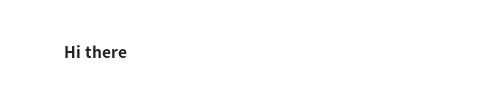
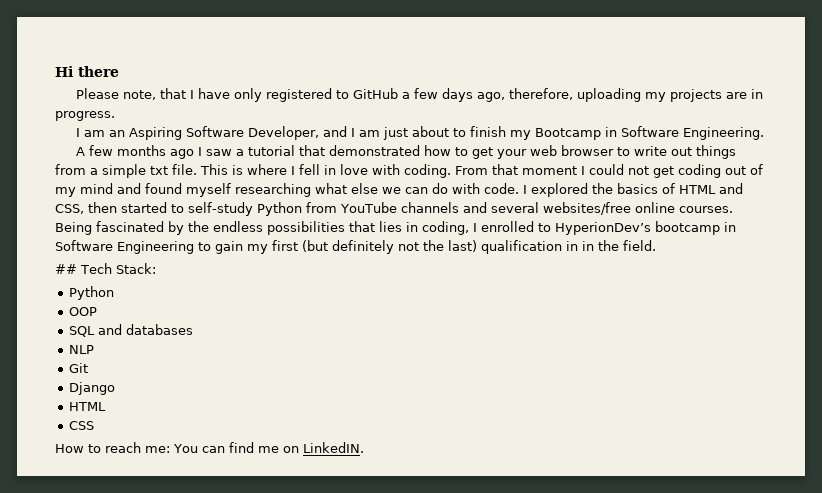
(128, 51) none -> [76,88,764,102] [55,111,115,121] [76,126,765,140] [76,145,737,159] [55,164,763,178] [55,183,743,197] [55,202,733,216] [55,221,736,235] [55,240,656,254] [55,263,156,274] [68,286,114,300] [68,307,97,316] [68,324,193,337] [68,345,94,354] [68,363,88,373] [68,382,115,395] [68,402,106,411] [68,421,94,430] [55,442,364,453] // Please note, that I have only registered to GitHub a few days ago, therefore, uploading my projects are in progress. // I am an Aspiring Software Developer, and I am just about to finish my Bootcamp in Software Engineering. // A few months ago I saw a tutorial that demonstrated how to get your web browser to write out things from a simple txt file. This is where I fell in love with coding. From that moment I could not get coding out of my mind and found myself researching what else we can do with code. I explored the basics of HTML and CSS, then started to self-study Python from YouTube channels and several websites/free online courses. Being fascinated by the endless possibilities that lies in coding, I enrolled to HyperionDev’s bootcamp in Software Engineering to gain my first (but definitely not the last) qualification in in the field. // ## Tech Stack: // Python // OOP // SQL and databases // NLP // Git // Django // HTML // CSS // How to reach me: You can find me on LinkedIN.

